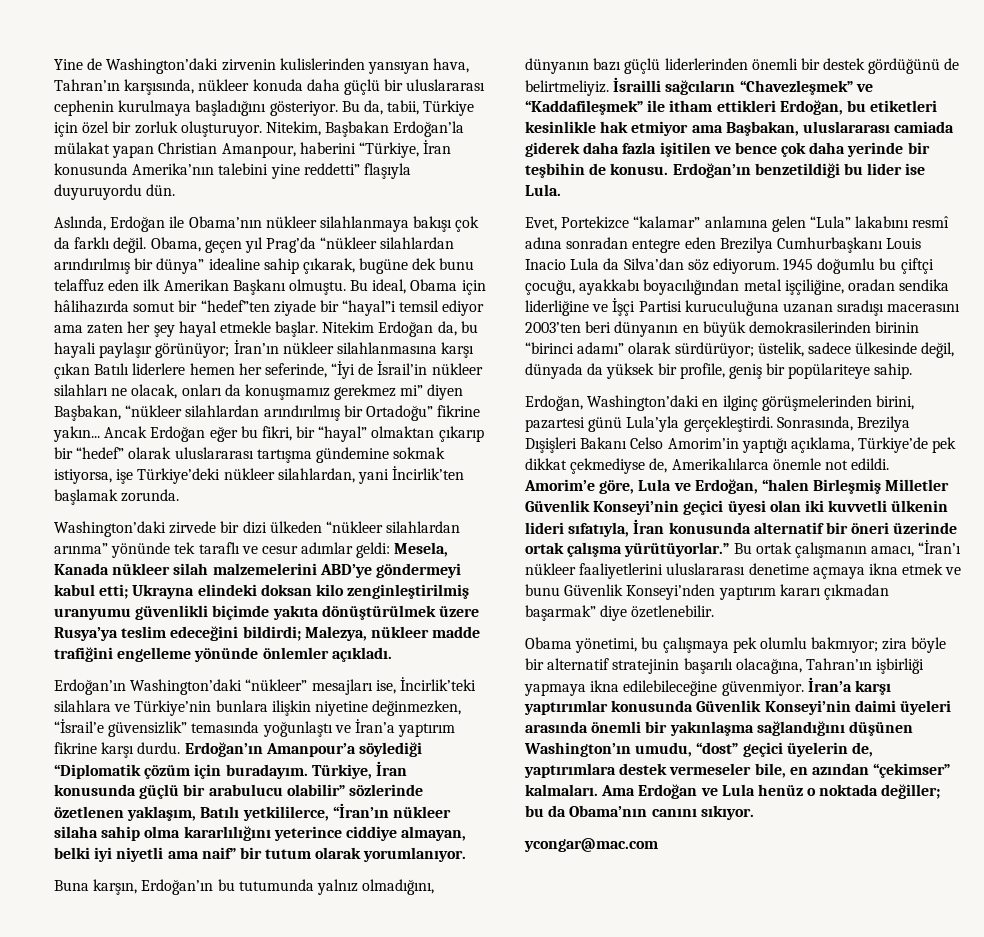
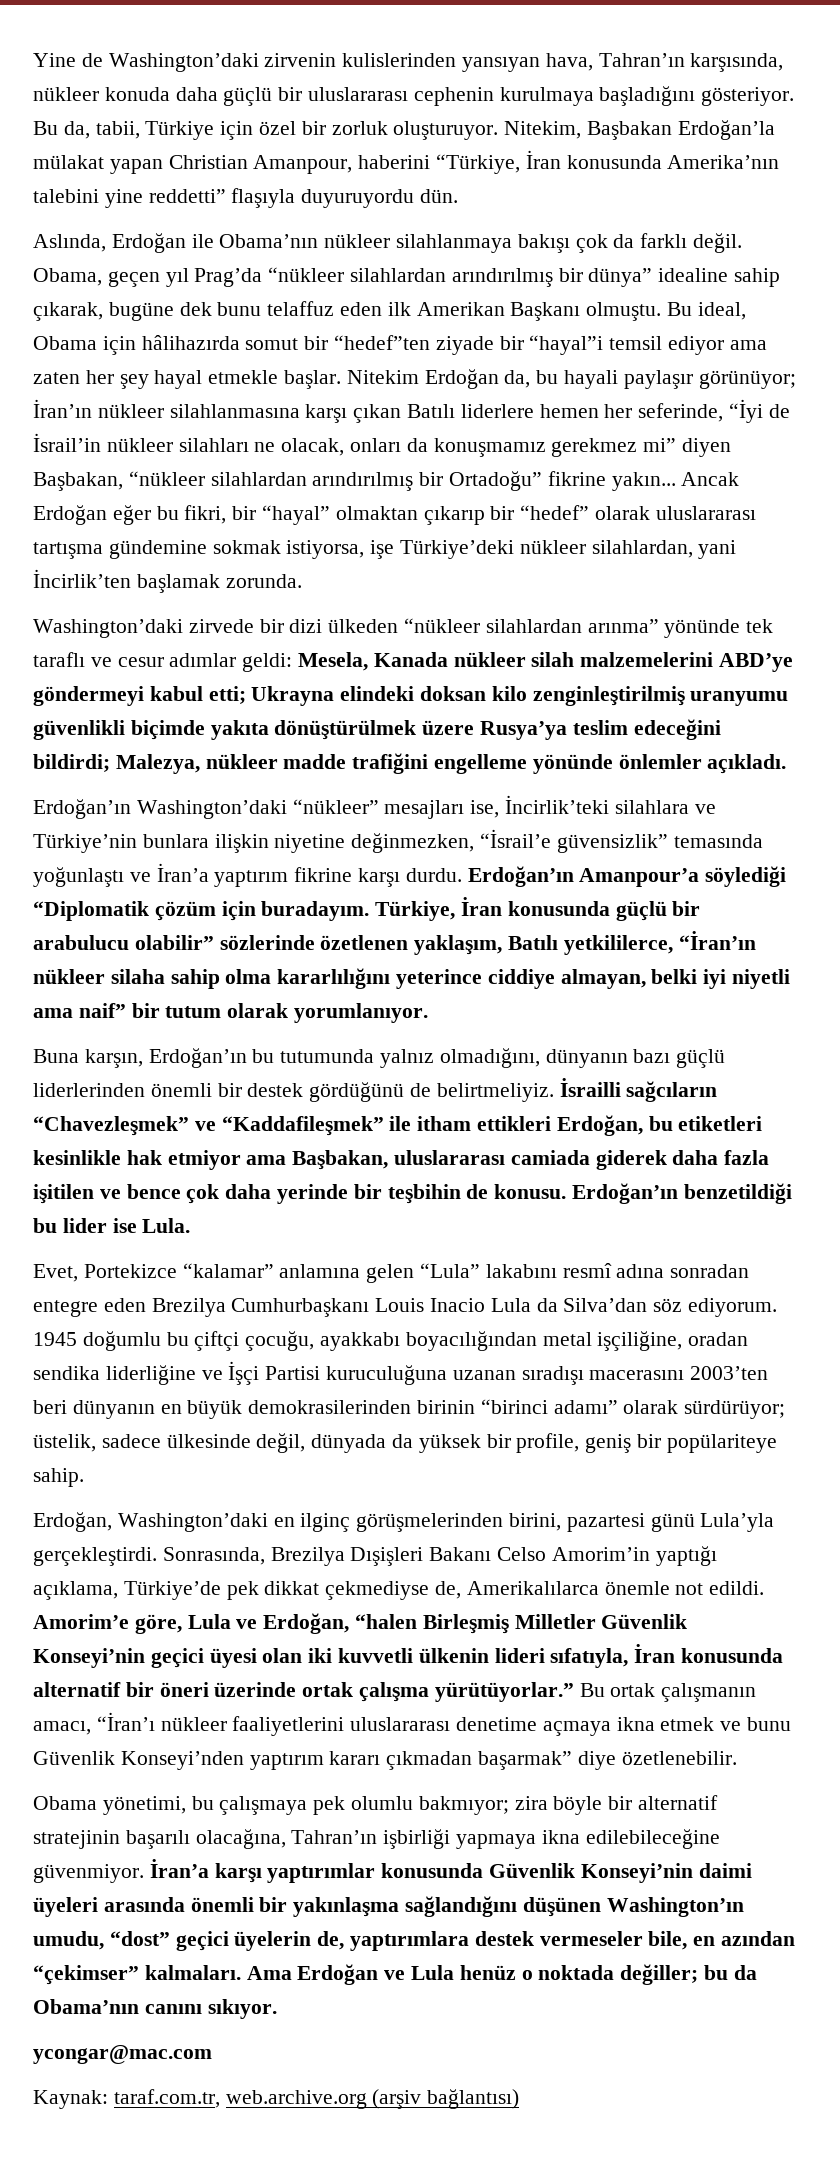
(658, 845) none -> [33,2089,520,2109] // Kaynak: taraf.com.tr, web.archive.org (arşiv bağlantısı)

